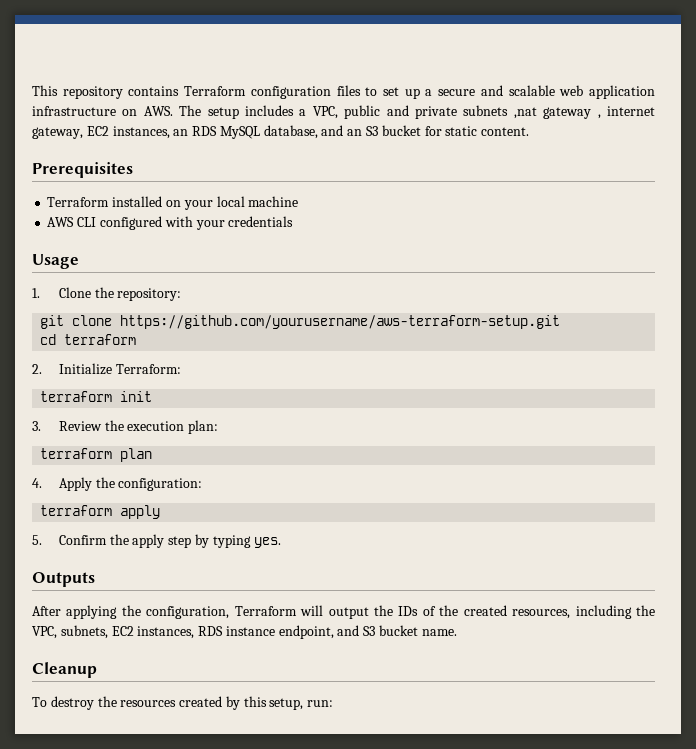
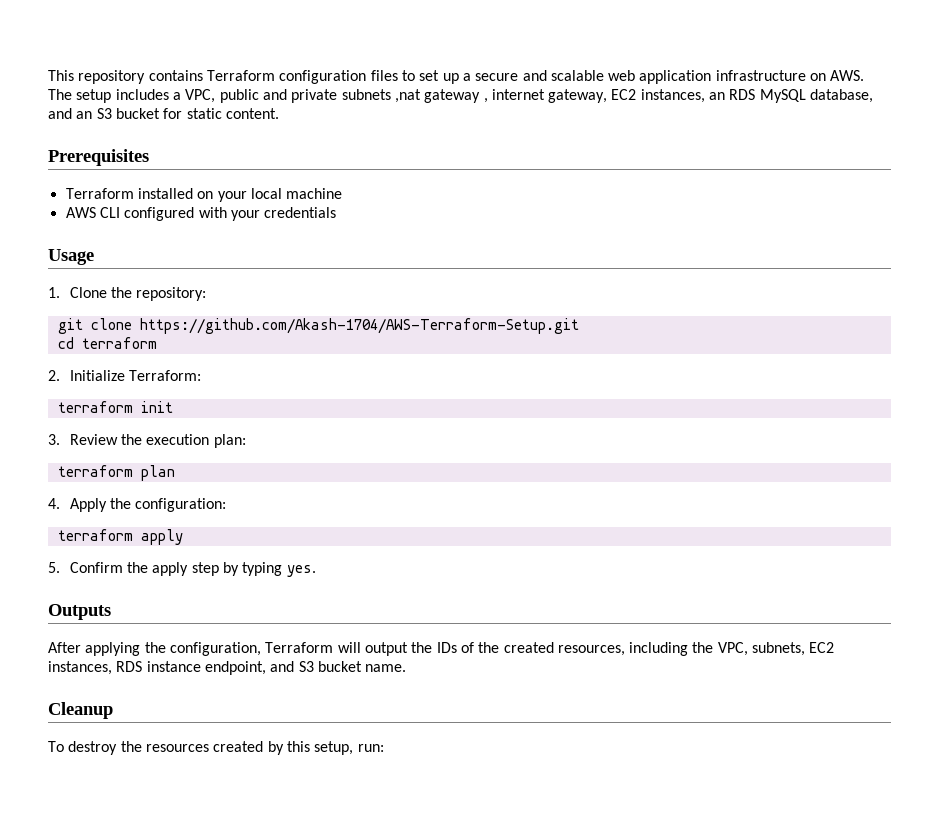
[120,315,561,329] https://github.com/yourusername/aws-terraform-setup.git -> [139,318,579,334] https://github.com/Akash-1704/AWS-Terraform-Setup.git

